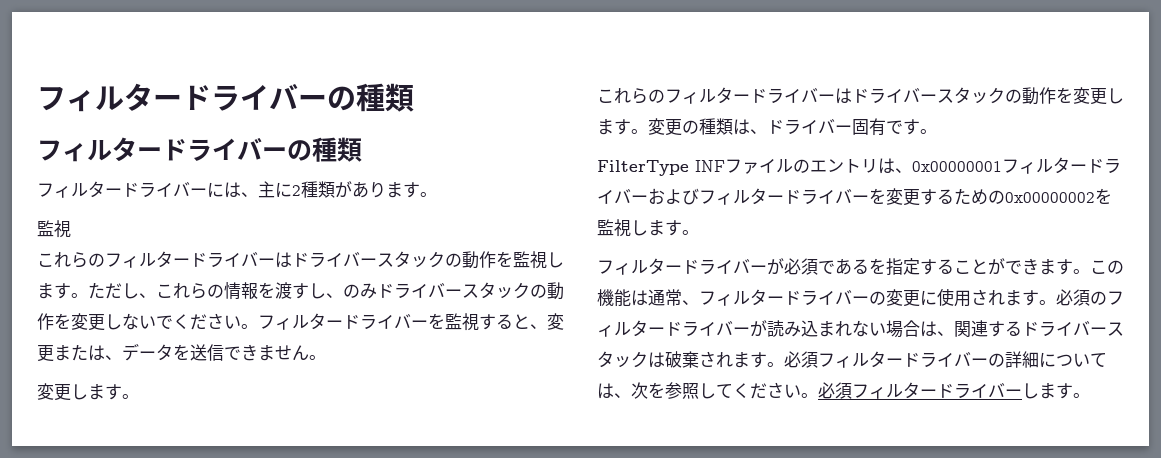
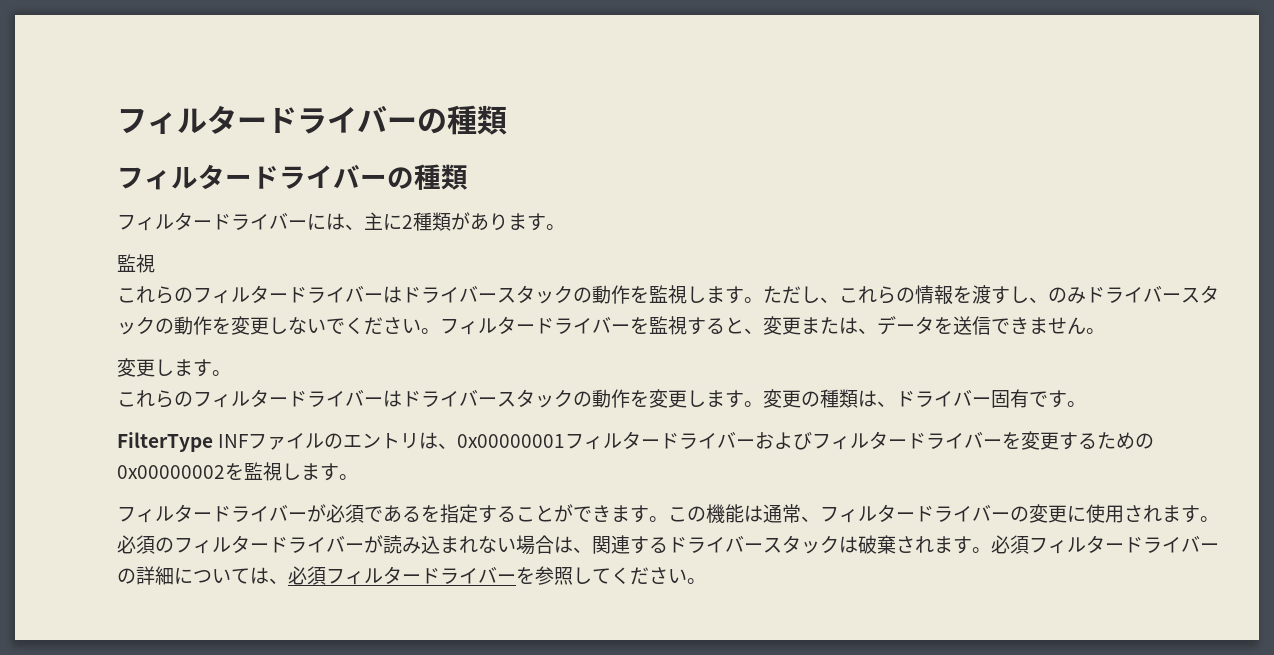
[631,382,1073,399] 次を参照してください。必須フィルタードライバーします -> [288,566,687,585] 必須フィルタードライバーを参照してください

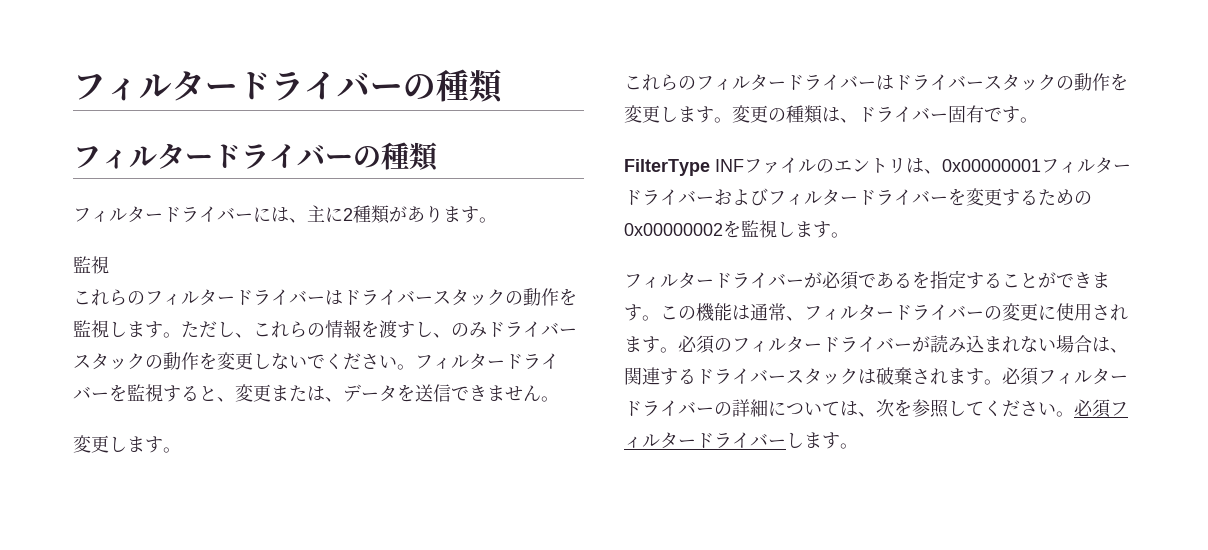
[288,566,687,585] 必須フィルタードライバーを参照してください -> [876,399,1128,418] [624,432,840,449] 次を参照してください。必須フィルタードライバーします

